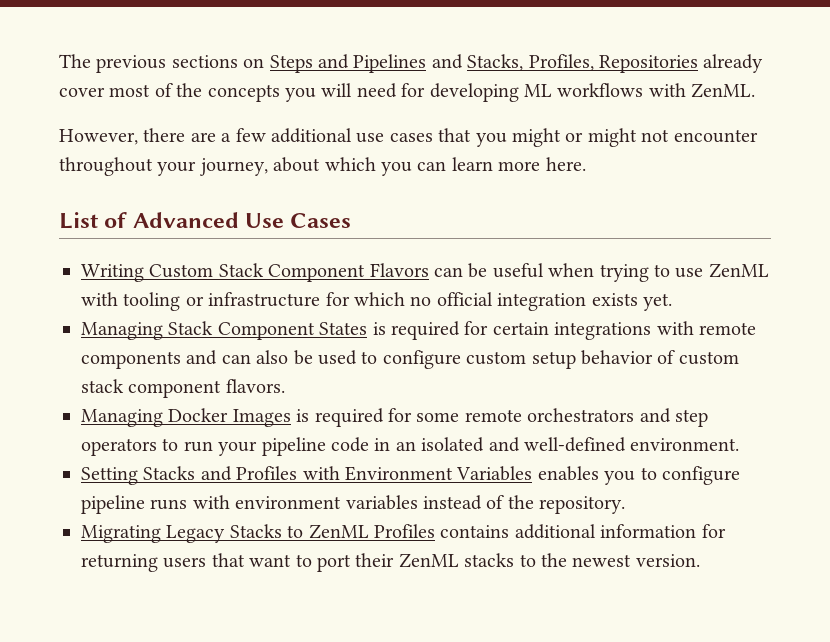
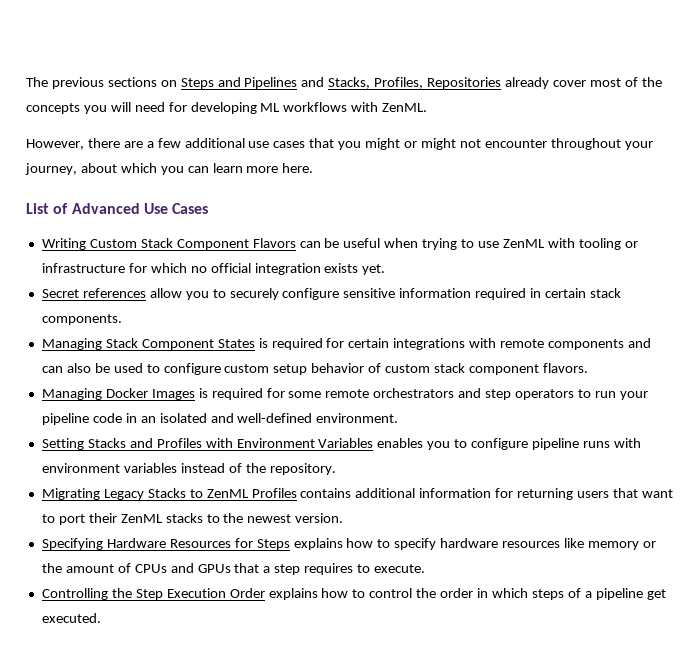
(672, 302) none -> [41,288,621,300] [41,314,122,325] // Secret references allow you to securely configure sensitive information required in certain stack components.
(700, 560) none -> [41,538,656,550] [41,563,426,575] [41,588,666,600] [41,613,101,623] // Specifying Hardware Resources for Steps explains how to specify hardware resources like memory or the amount of CPUs and GPUs that a step requires to execute. // Controlling the Step Execution Order explains how to control the order in which steps of a pipeline get executed.

